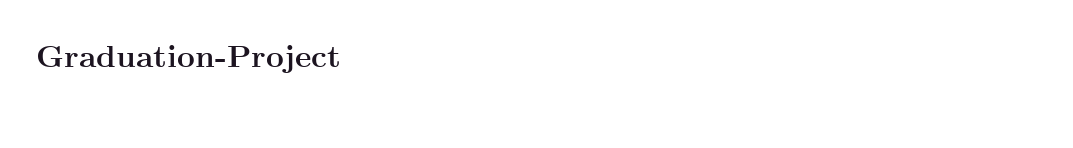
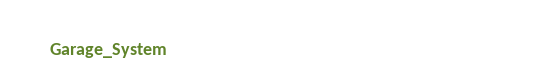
[36,45,341,73] Graduation-Project -> [50,43,167,58] Garage_System

